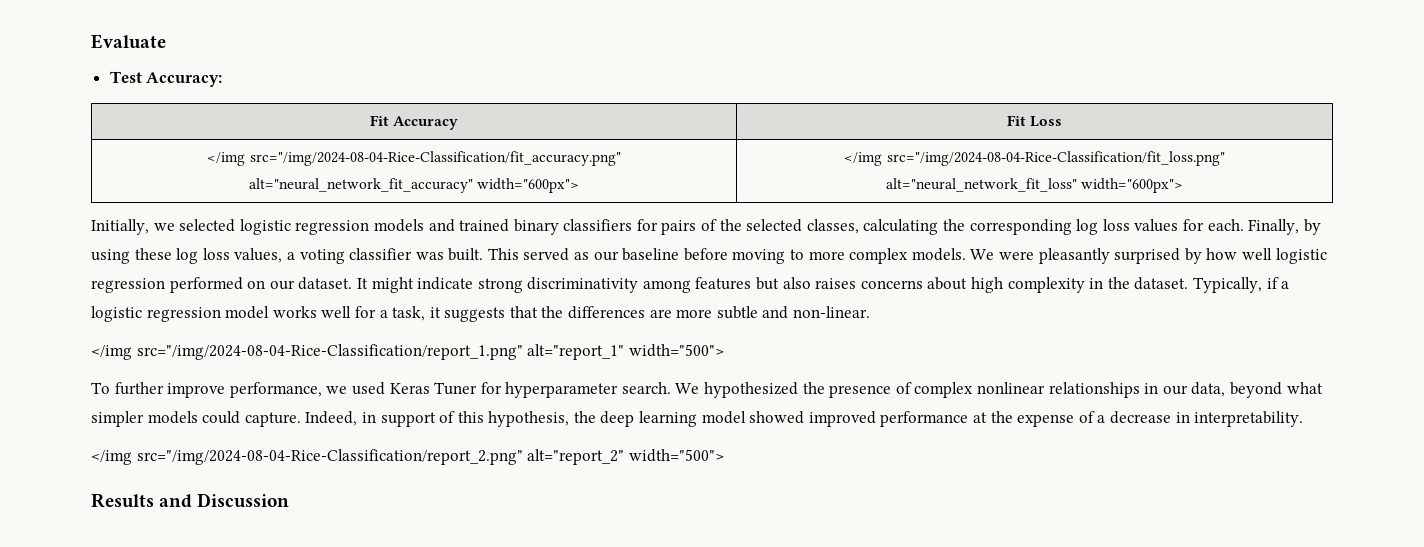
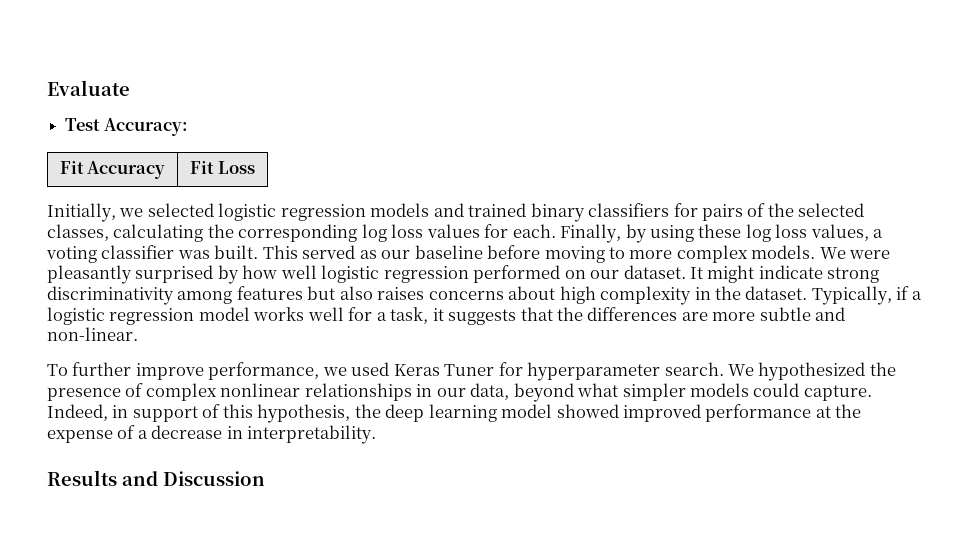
[207,151,621,166] [248,178,580,193] [844,151,1225,166] [885,178,1184,193] // </img src="/img/2024-08-04-Rice-Classification/fit_accuracy.png" alt="neural_network_fit_accuracy" width="600px"> | </img src="/img/2024-08-04-Rice-Classification/fit_loss.png" alt="neural_network_fit_loss" width="600px"> -> (255, 167) none
[91,344,724,360] // </img src="/img/2024-08-04-Rice-Classification/report_1.png" alt="report_1" width="500"> -> (138, 334) none
[91,449,724,465] // </img src="/img/2024-08-04-Rice-Classification/report_2.png" alt="report_2" width="500"> -> (377, 434) none

